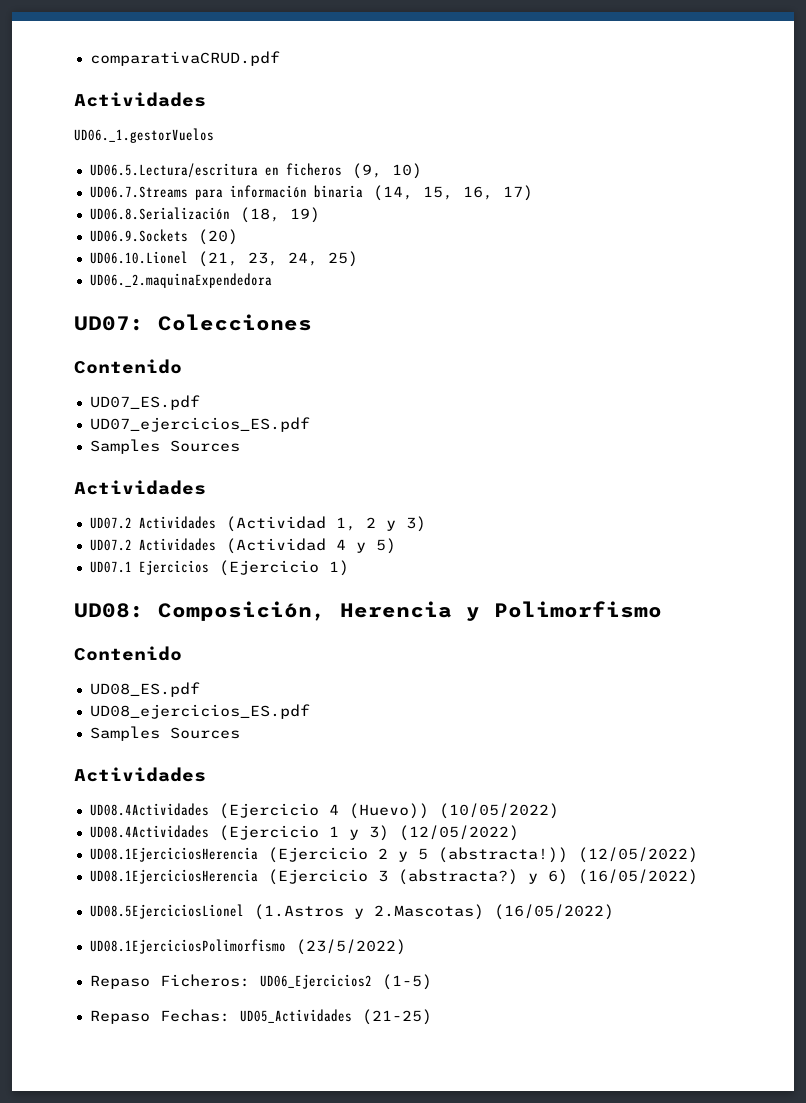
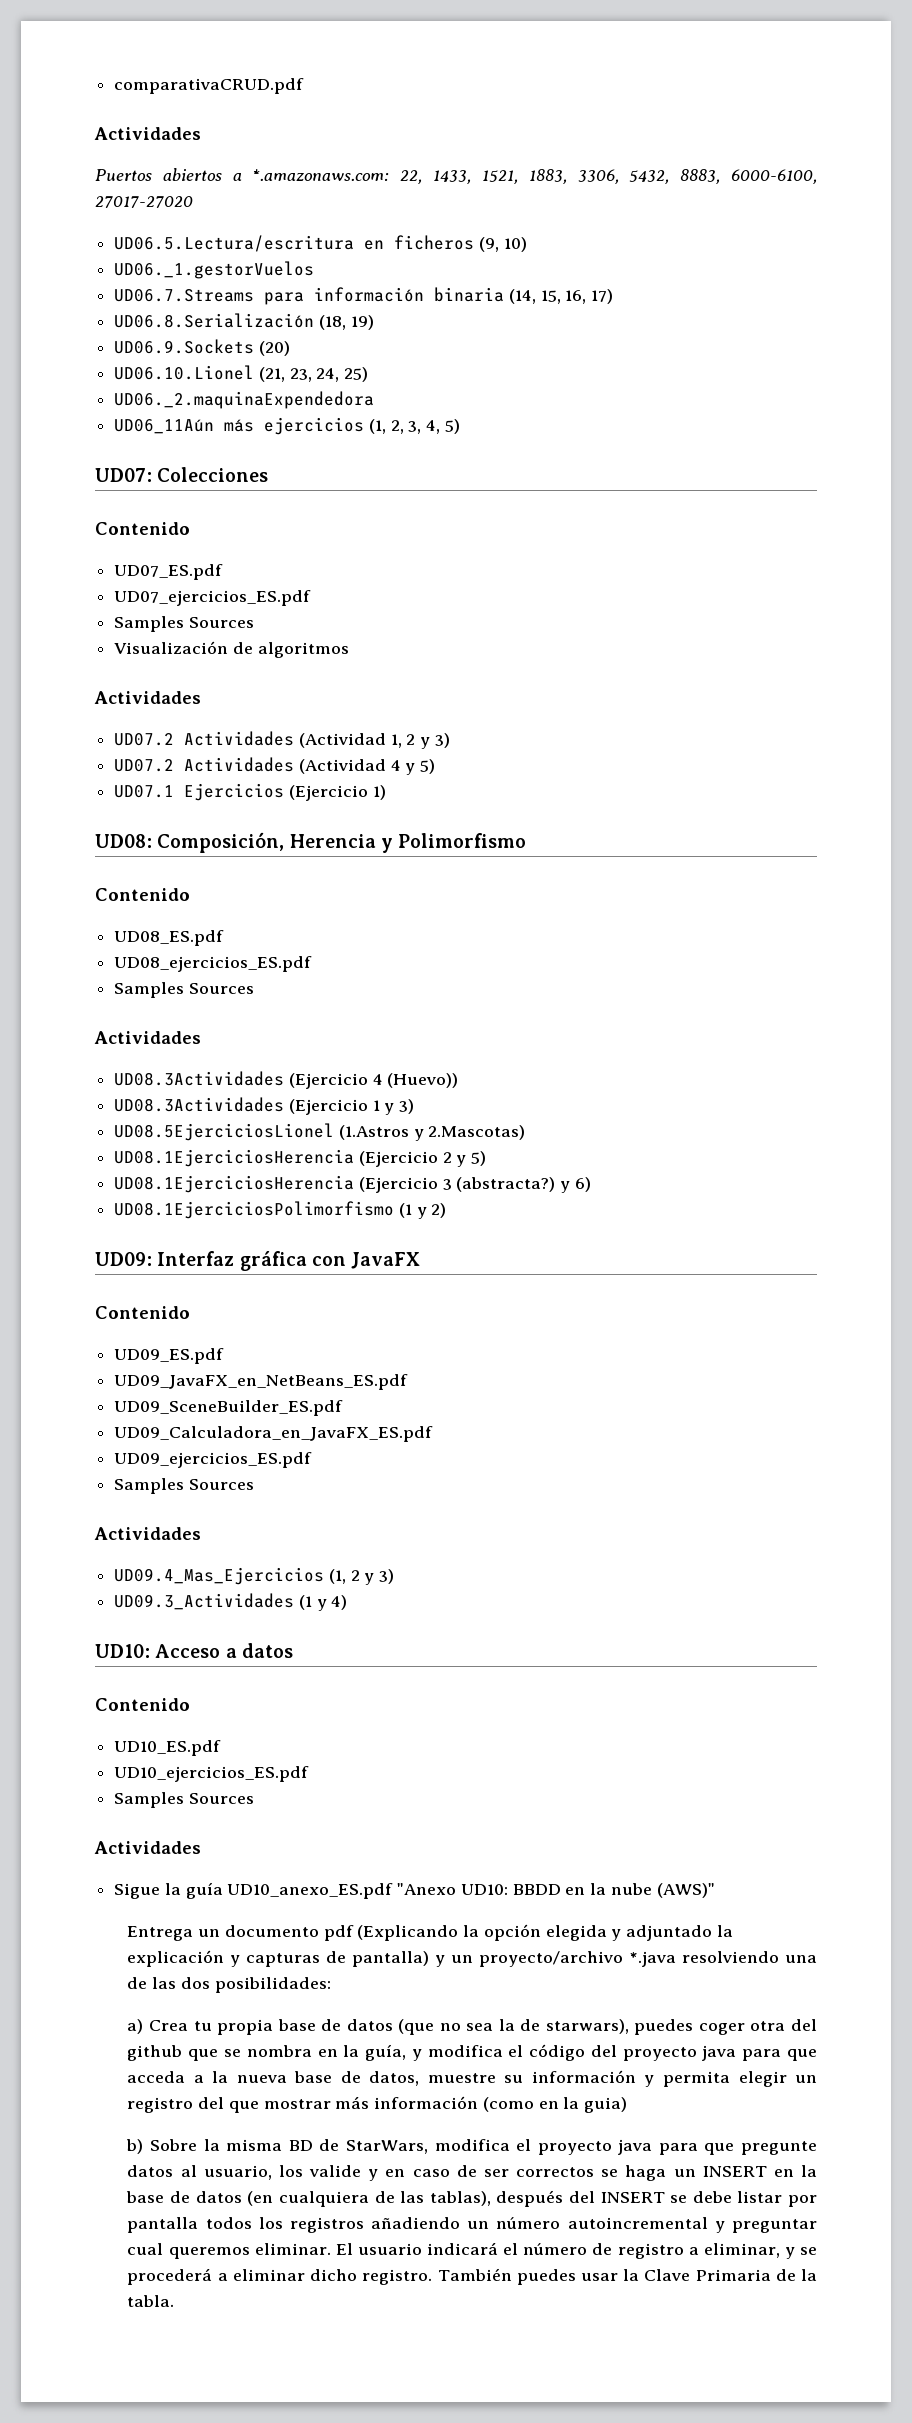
[74,128,214,143] UD06._1.gestorVuelos -> [95,168,818,184] [95,196,193,208] Puertos abiertos a *.amazonaws.com: 22, 1433, 1521, 1883, 3306, 5432, 8883, 6000-6100, 27017-27020
(422, 171) none -> [114,261,315,279] // UD06._1.gestorVuelos
(272, 280) none -> [114,417,460,435] // UD06_11Aún más ejercicios (1, 2, 3, 4, 5)
(240, 446) none -> [114,641,349,658] // Visualización de algoritmos
[89,803,209,816] UD08.4Actividades -> [114,1071,285,1086] UD08.3Actividades
[438,803,559,819] [89,825,209,838] (10/05/2022) // UD08.4Actividades -> [114,1097,285,1112] // UD08.3Actividades
[398,825,519,841] (12/05/2022) -> [114,1123,526,1141] // UD08.5EjerciciosLionel (1.Astros y 2.Mascotas)
[417,847,698,863] 5 (abstracta!)) (12/05/2022) -> [471,1151,487,1166] 5)
[577,869,698,885] [89,904,614,920] [89,939,406,955] [89,974,432,990] [89,1009,432,1025] (16/05/2022) // UD08.5EjerciciosLionel (1.Astros y 2.Mascotas) (16/05/2022) // UD08.1EjerciciosPolimorfismo (23/5/2022) // Repaso Ficheros: UD06_Ejercicios2 (1-5) // Repaso Fechas: UD05_Actividades (21-25) -> [114,1201,447,1219] [95,1251,421,1271] [95,1306,190,1319] [114,1348,225,1364] [114,1374,409,1390] [114,1400,344,1416] [114,1426,434,1442] [114,1452,313,1468] [114,1478,254,1494] [94,1527,201,1540] [114,1567,395,1585] [114,1593,348,1611] [95,1643,293,1658] [95,1698,190,1711] [114,1740,222,1756] [114,1766,310,1782] [114,1792,254,1808] [94,1841,201,1854] [114,1882,715,1899] [127,1924,733,1941] [127,1950,818,1967] [127,1977,331,1993] [127,2019,817,2035] [127,2044,817,2061] [127,2070,817,2087] [127,2096,627,2113] [126,2139,817,2155] [127,2165,817,2181] [126,2190,817,2207] [127,2217,817,2233] [127,2242,817,2259] [127,2268,818,2285] [127,2295,175,2307] // UD08.1EjerciciosPolimorfismo (1 y 2) // UD09: Interfaz gráfica con JavaFX // Contenido // UD09_ES.pdf // UD09_JavaFX_en_NetBeans_ES.pdf // UD09_SceneBuilder_ES.pdf // UD09_Calculadora_en_JavaFX_ES.pdf // UD09_ejercicios_ES.pdf // Samples Sources // Actividades // UD09.4_Mas_Ejercicios (1, 2 y 3) // UD09.3_Actividades (1 y 4) // UD10: Acceso a datos // Contenido // UD10_ES.pdf // UD10_ejercicios_ES.pdf // Samples Sources // Actividades // Sigue la guía UD10_anexo_ES.pdf "Anexo UD10: BBDD en la nube (AWS)" // Entrega un documento pdf (Explicando la opción elegida y adjuntado la explicación y capturas de pantalla) y un proyecto/archivo *.java resolviendo una de las dos posibilidades: // a) Crea tu propia base de datos (que no sea la de starwars), puedes coger otra del github que se nombra en la guía, y modifica el código del proyecto java para que acceda a la nueva base de datos, muestre su información y permita elegir un registro del que mostrar más información (como en la guia) // b) Sobre la misma BD de StarWars, modifica el proyecto java para que pregunte datos al usuario, los valide y en caso de ser correctos se haga un INSERT en la base de datos (en cualquiera de las tablas), después del INSERT se debe listar por pantalla todos los registros añadiendo un número autoincremental y preguntar cual queremos eliminar. El usuario indicará el número de registro a eliminar, y se procederá a eliminar dicho registro. También puedes usar la Clave Primaria de la tabla.

